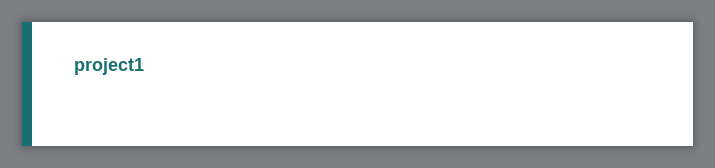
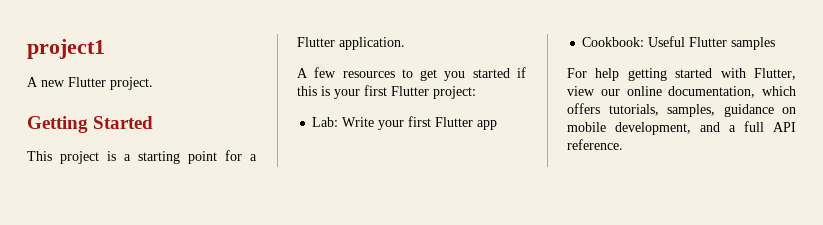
(144, 66) none -> [27,77,153,90] [27,116,154,133] [27,150,257,164] [297,37,405,50] [297,67,526,81] [297,85,476,99] [312,116,498,130] [582,36,776,50] [567,68,796,81] [567,86,796,98] [567,103,796,117] [567,121,796,135] [567,139,623,150] // A new Flutter project. // Getting Started // This project is a starting point for a Flutter application. // A few resources to get you started if this is your first Flutter project: // Lab: Write your first Flutter app // Cookbook: Useful Flutter samples // For help getting started with Flutter, view our online documentation, which offers tutorials, samples, guidance on mobile development, and a full API reference.

